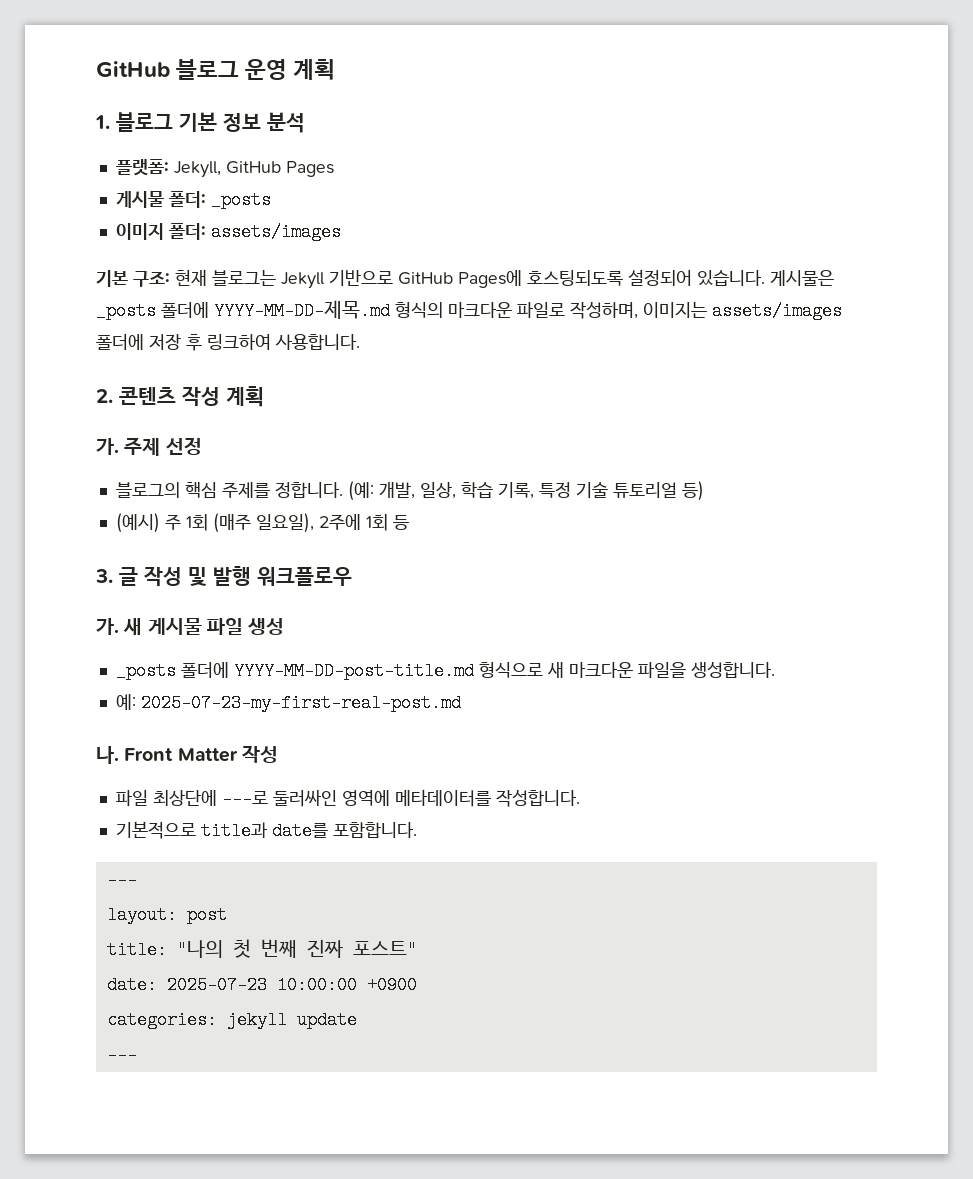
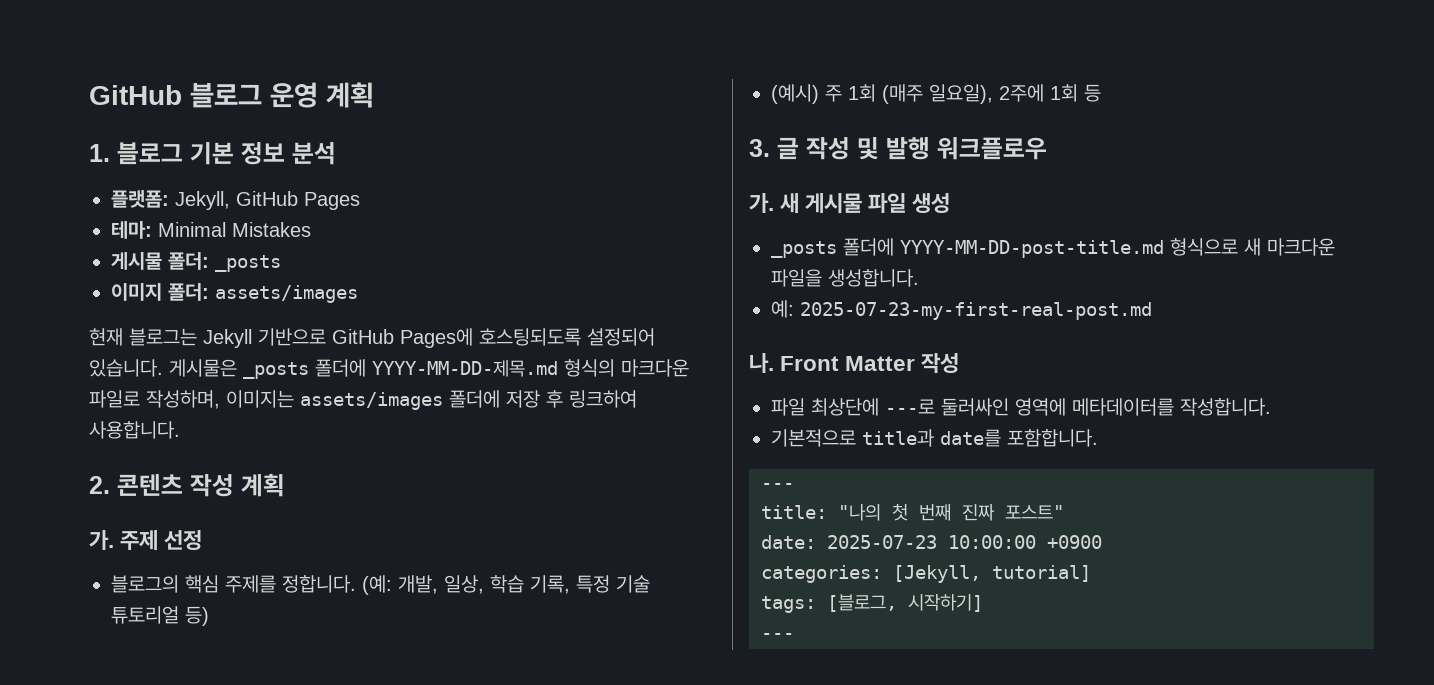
(334, 169) none -> [111,221,311,239] // 테마: Minimal Mistakes
[96,270,170,287] 기본 구조: -> (358, 294) none
[106,906,227,924] // layout: post -> (794, 486) none
[226,1011,357,1029] jekyll update -> [893,565,1091,583] [761,594,983,613] [Jekyll, tutorial] // tags: [블로그, 시작하기]

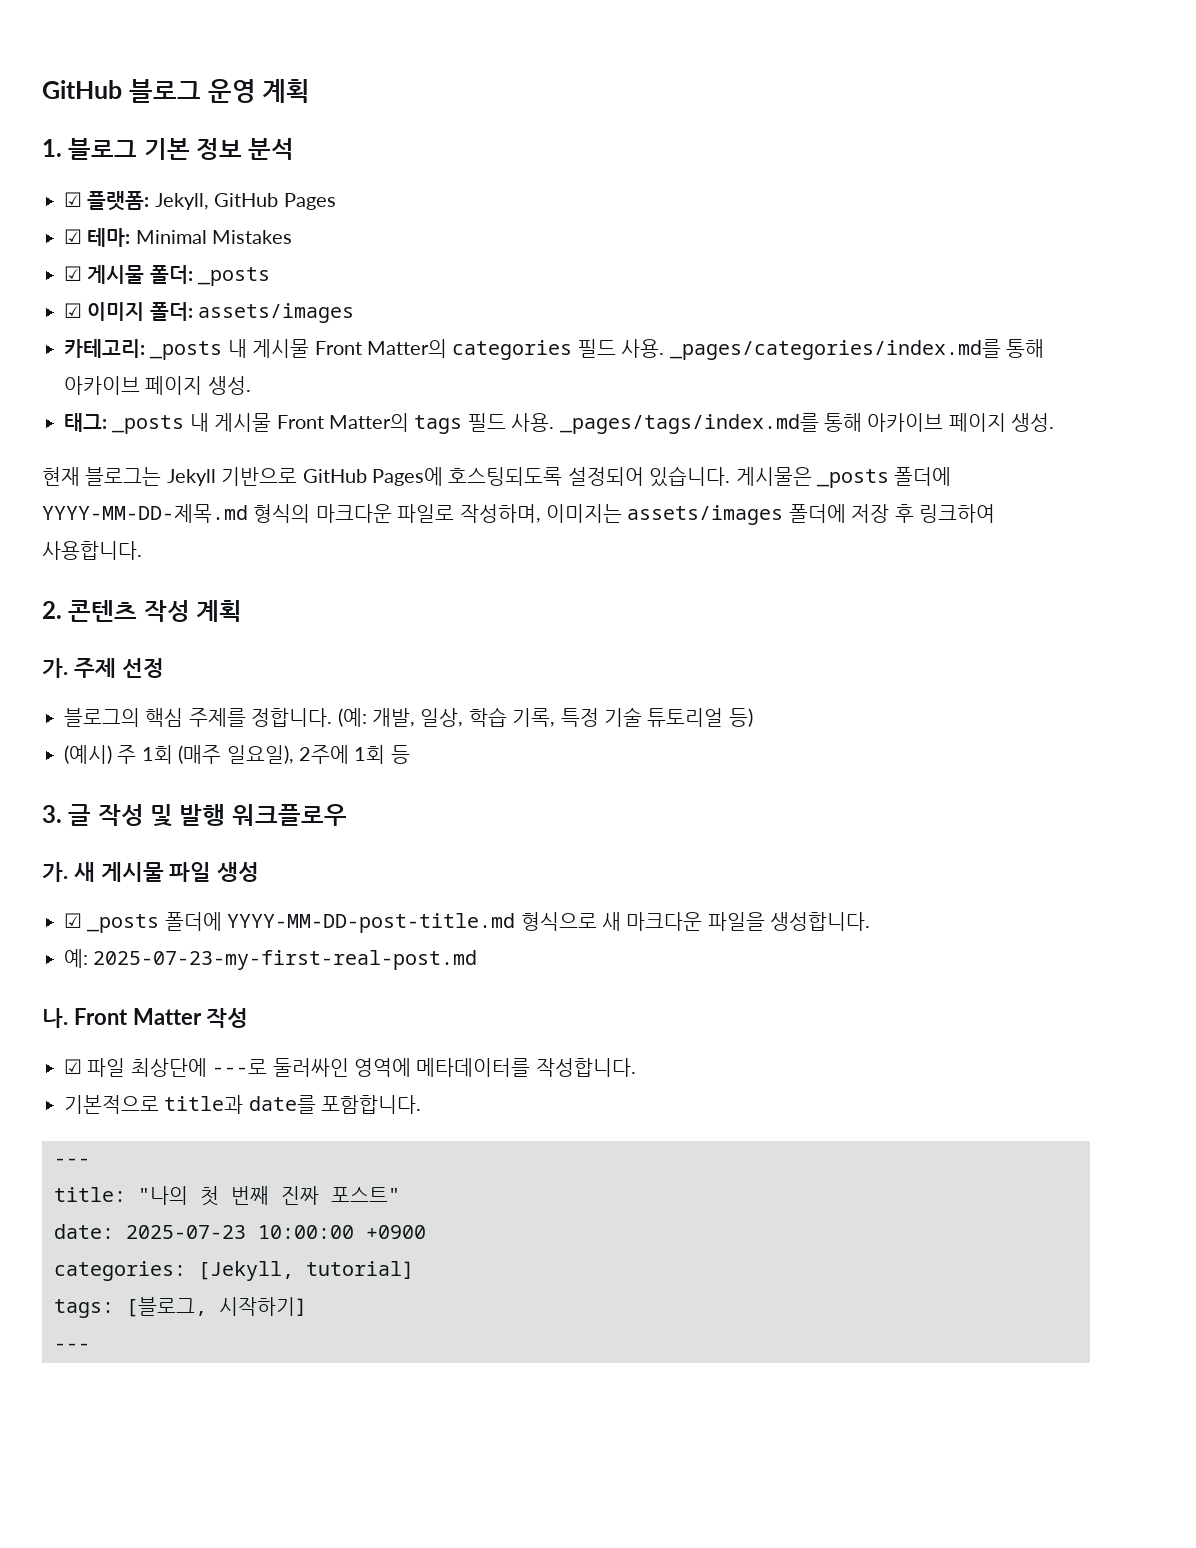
(336, 153) none -> [64,192,82,207] ☑
(360, 201) none -> [64,229,82,244] ☑
(311, 229) none -> [64,266,82,281] ☑
(281, 263) none -> [64,303,82,318] ☑
(358, 294) none -> [64,339,1044,360] [64,376,251,395] [64,413,1055,434] // 카테고리: _posts 내 게시물 Front Matter의 categories 필드 사용. _pages/categories/index.md를 통해 아카이브 페이지 생성. // 태그: _posts 내 게시물 Front Matter의 tags 필드 사용. _pages/tags/index.md를 통해 아카이브 페이지 생성.
(951, 203) none -> [64,913,82,928] ☑
(960, 363) none -> [64,1059,82,1074] ☑

